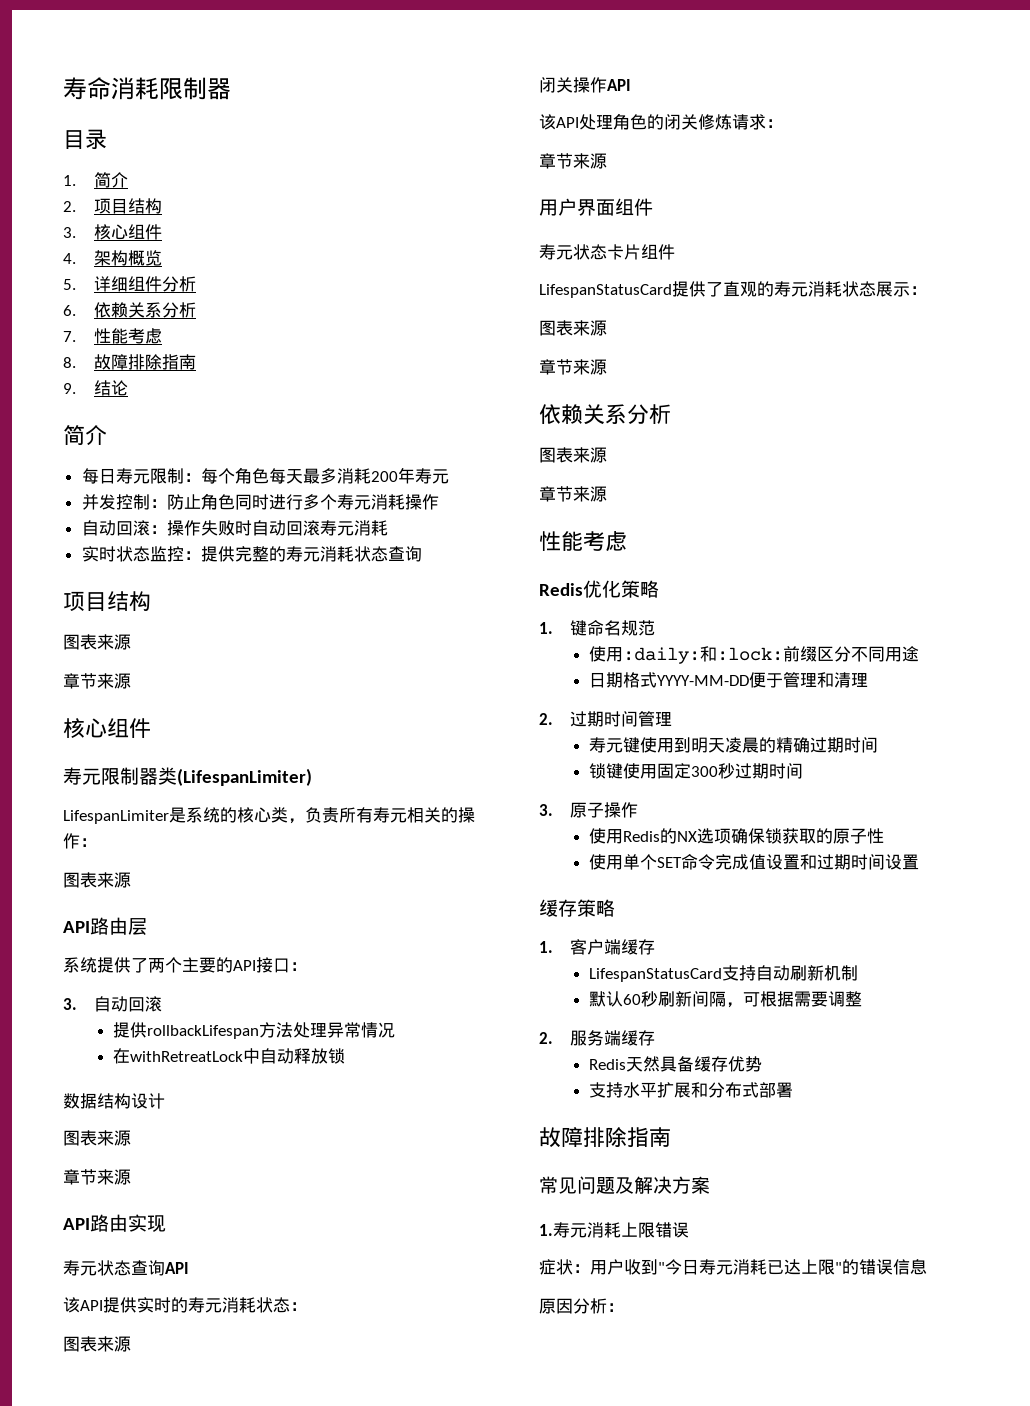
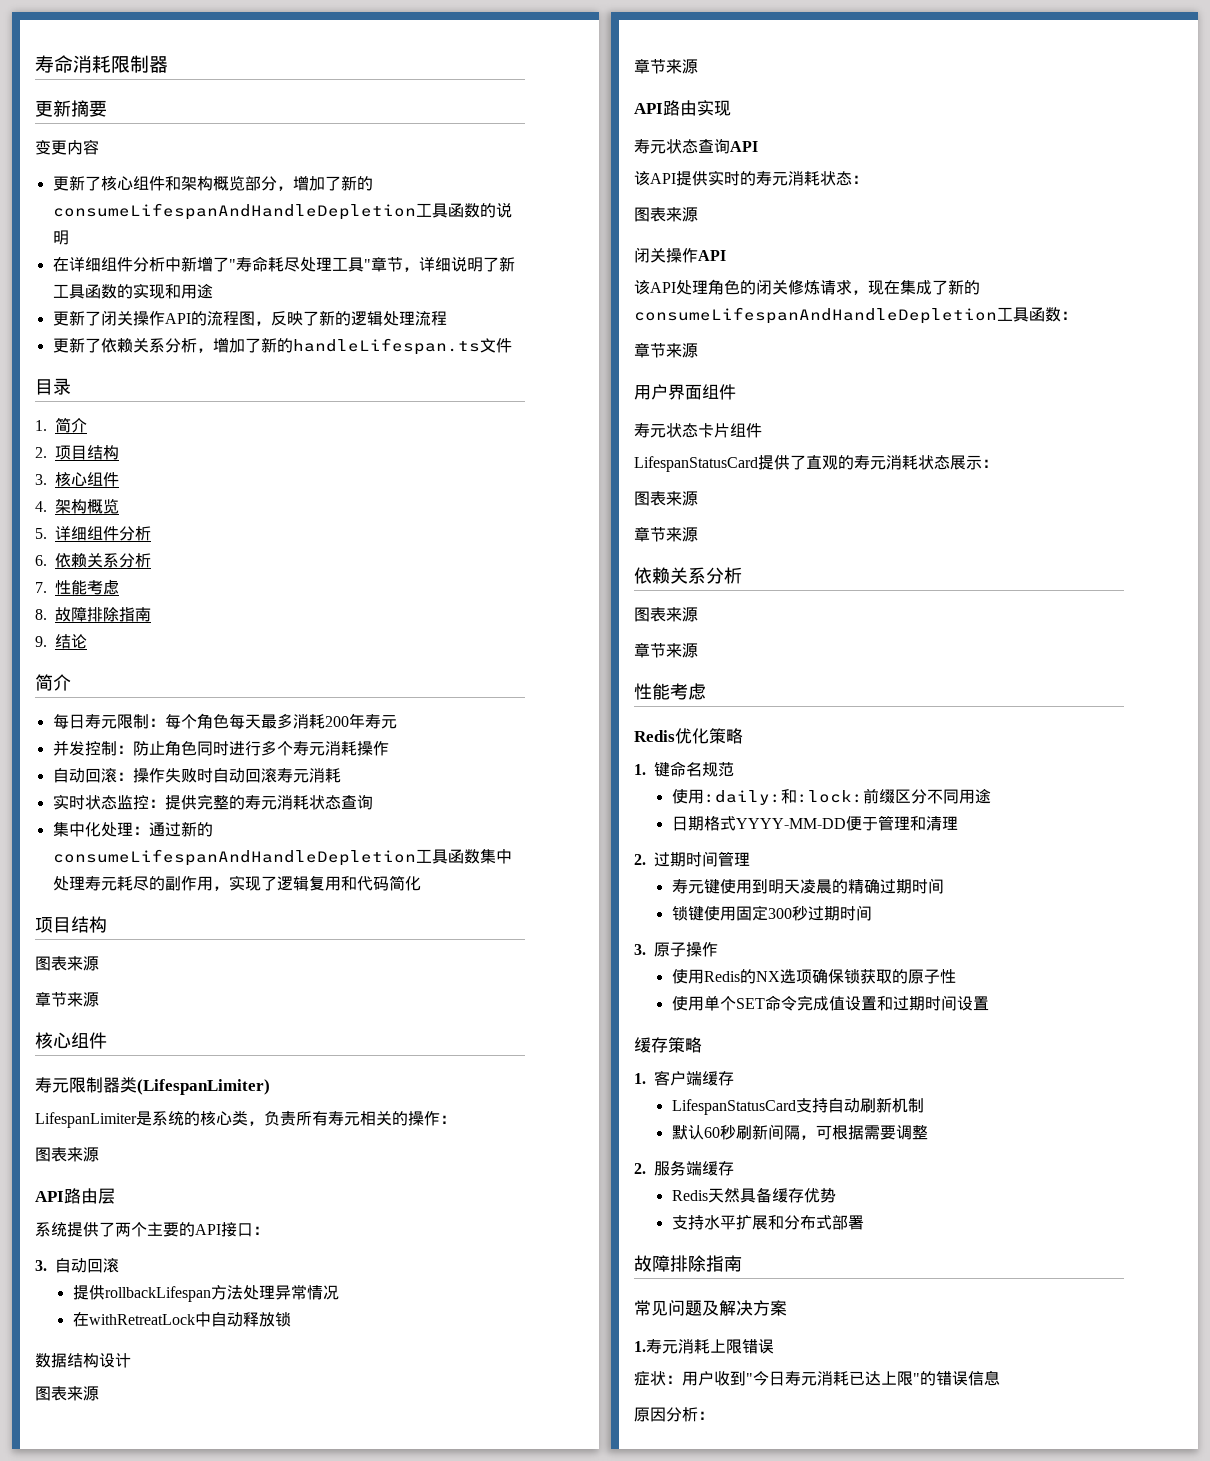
(231, 89) none -> [35,100,107,117] [35,139,99,155] [52,175,373,191] [52,202,512,220] [52,230,69,245] [52,256,515,272] [52,283,213,299] [52,310,447,326] [52,337,512,355] // 更新摘要 // 变更内容 // 更新了核心组件和架构概览部分，增加了新的consumeLifespanAndHandleDepletion工具函数的说明 // 在详细组件分析中新增了"寿命耗尽处理工具"章节，详细说明了新工具函数的实现和用途 // 更新了闭关操作API的流程图，反映了新的逻辑处理流程 // 更新了依赖关系分析，增加了新的handleLifespan.ts文件
(422, 554) none -> [52,821,213,837] [52,849,512,866] [52,875,421,891] // 集中化处理：通过新的consumeLifespanAndHandleDepletion工具函数集中处理寿元耗尽的副作用，实现了逻辑复用和代码简化
(766, 122) none -> [852,279,980,295] [634,307,1061,324] ，现在集成了新的consumeLifespanAndHandleDepletion工具函数

